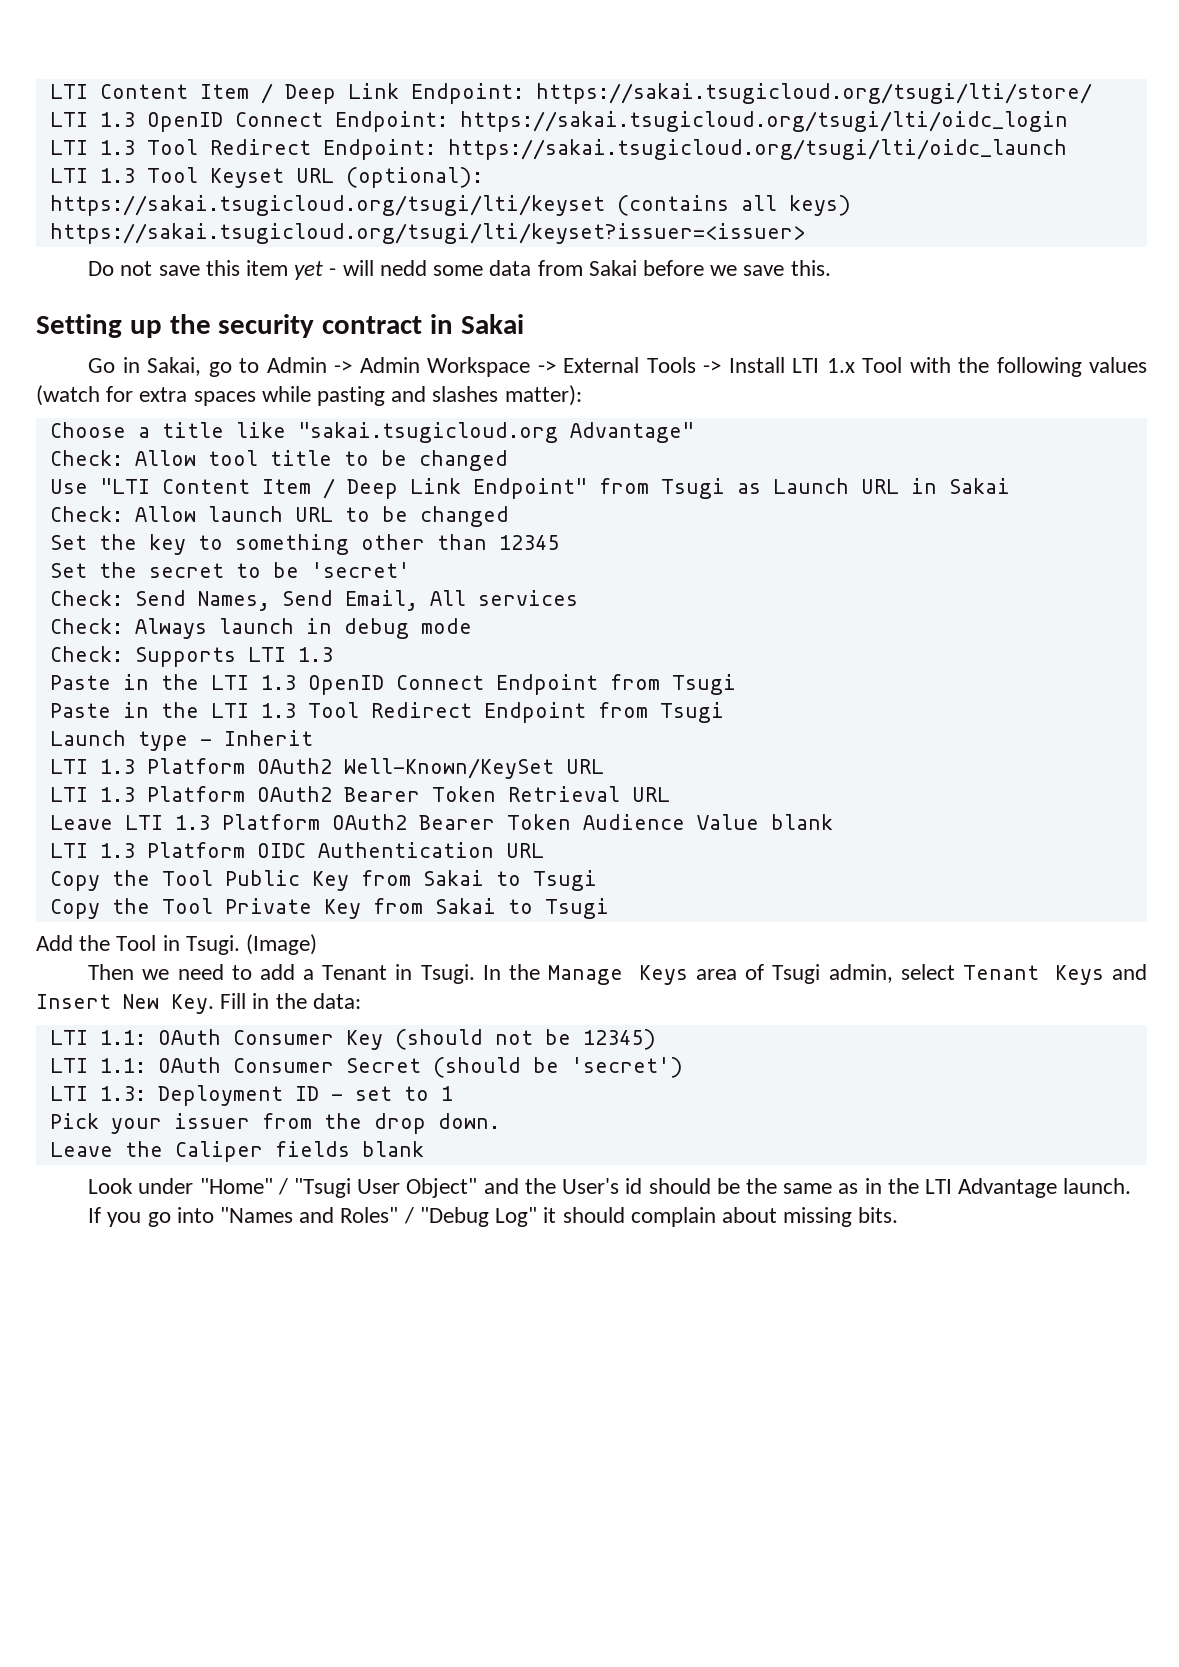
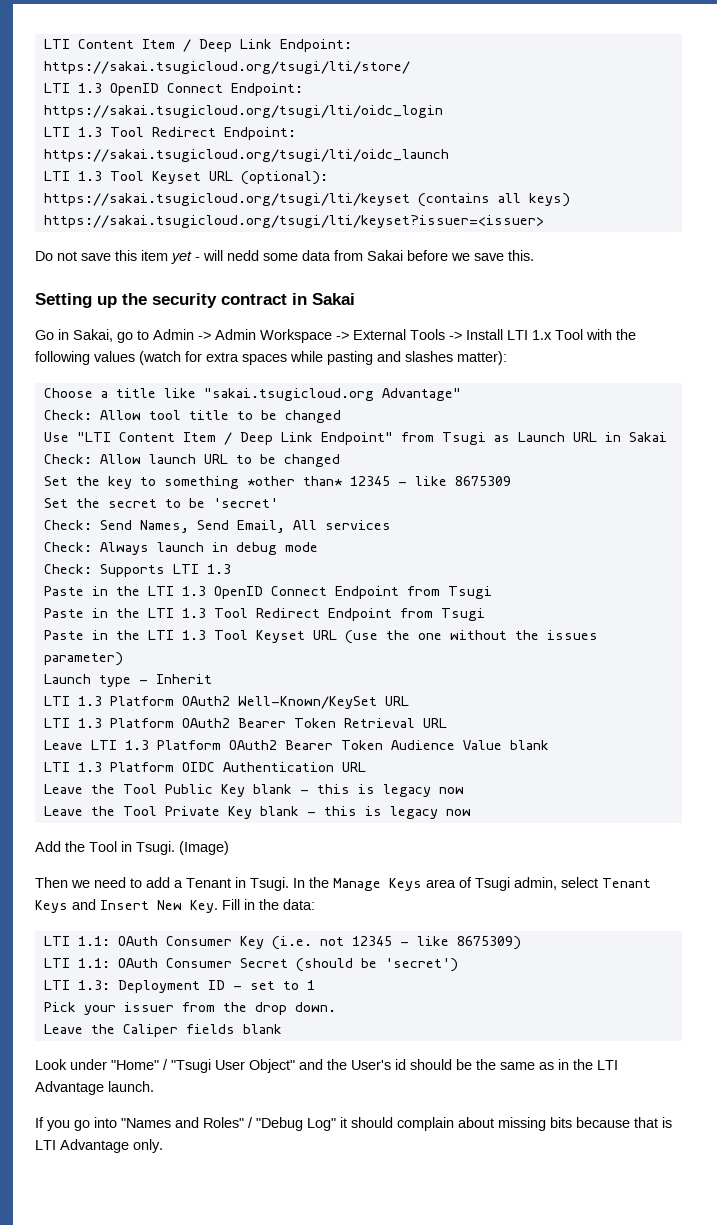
[360,534,559,550] other than 12345 -> [246,476,511,486] *other than* 12345 - like 8675309
(724, 712) none -> [43,630,598,644] [43,652,123,666] // Paste in the LTI 1.3 Tool Keyset URL (use the one without the issues parameter)
[49,871,100,891] Copy -> [43,784,83,794] Leave
[360,870,597,891] [49,898,609,919] from Sakai to Tsugi // Copy the Tool Private Key from Sakai to Tsugi -> [252,784,464,797] [43,806,471,819] blank - this is legacy now // Leave the Tool Private Key blank - this is legacy now
[394,1029,656,1050] (should not be 12345) -> [271,936,521,950] (i.e. not 12345 - like 8675309)
[858,1207,899,1223] bits. -> [550,1117,672,1128] [35,1139,163,1153] bits because that is LTI Advantage only.

